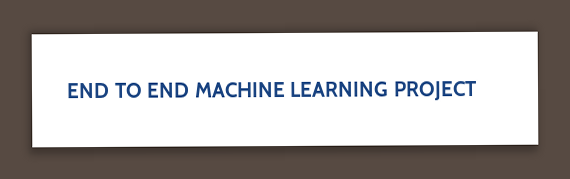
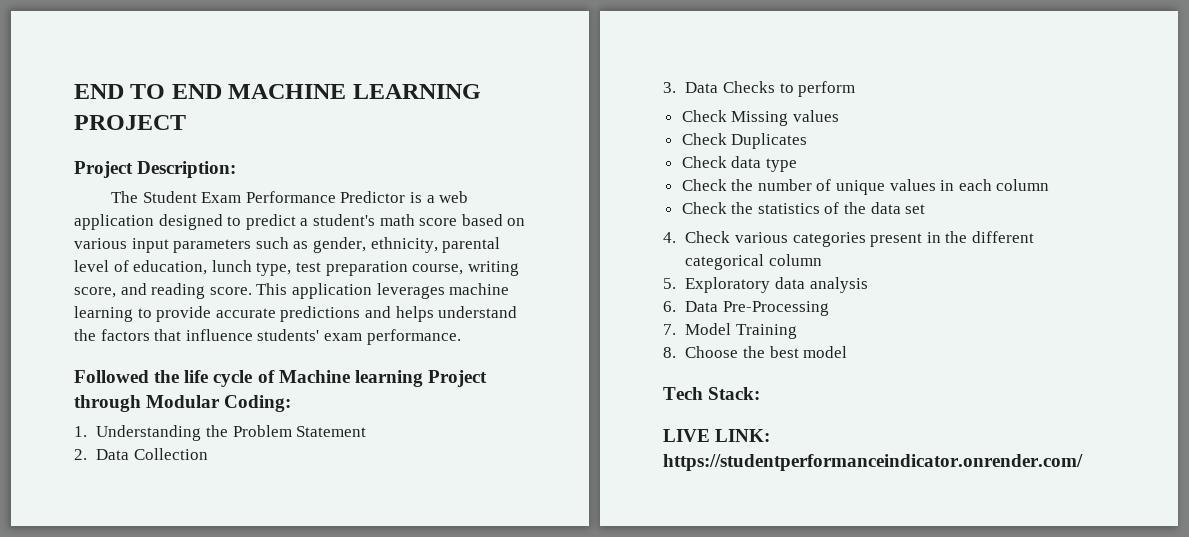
(478, 90) none -> [74,161,237,178] [111,191,469,203] [74,214,526,230] [74,237,501,253] [74,260,519,276] [74,283,510,299] [74,306,518,322] [74,329,461,345] [74,370,487,387] [74,395,292,412] [74,425,367,441] [74,448,209,460] [663,81,856,97] [681,110,839,126] [681,133,808,149] [681,156,797,172] [681,179,1050,195] [681,202,926,214] [663,231,1035,247] [685,254,823,270] [663,277,868,293] [663,301,830,316] [663,323,798,339] [663,346,848,358] [663,387,761,400] [663,429,771,442] [663,454,1083,471] // Project Description: // The Student Exam Performance Predictor is a web application designed to predict a student's math score based on various input parameters such as gender, ethnicity, parental level of education, lunch type, test preparation course, writing score, and reading score. This application leverages machine learning to provide accurate predictions and helps understand the factors that influence students' exam performance. // Followed the life cycle of Machine learning Project through Modular Coding: // 1. Understanding the Problem Statement // 2. Data Collection // 3. Data Checks to perform // Check Missing values // Check Duplicates // Check data type // Check the number of unique values in each column // Check the statistics of the data set // 4. Check various categories present in the different categorical column // 5. Exploratory data analysis // 6. Data Pre-Processing // 7. Model Training // 8. Choose the best model // Tech Stack: // LIVE LINK: https://studentperformanceindicator.onrender.com/

